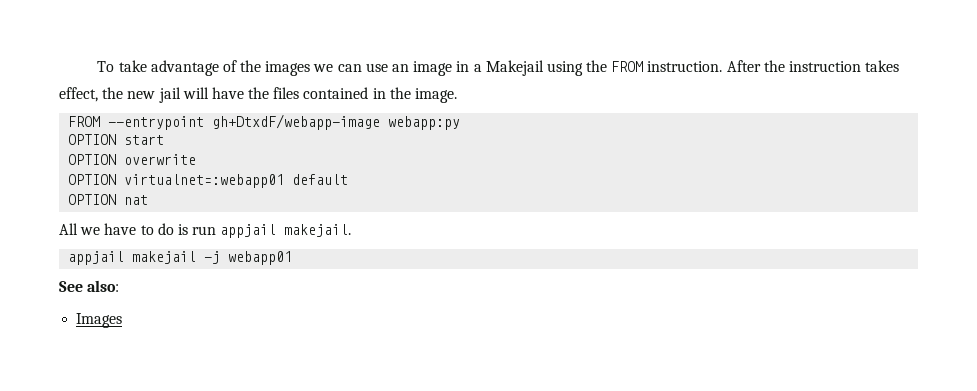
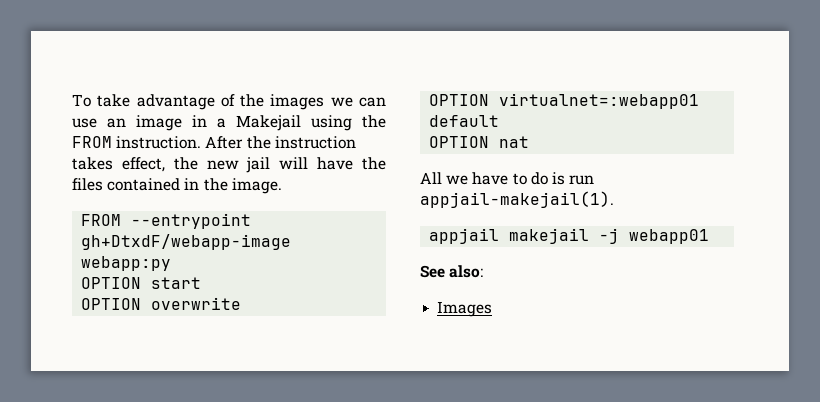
[220,224,352,238] appjail makejail. -> [420,191,614,208] appjail-makejail(1).

